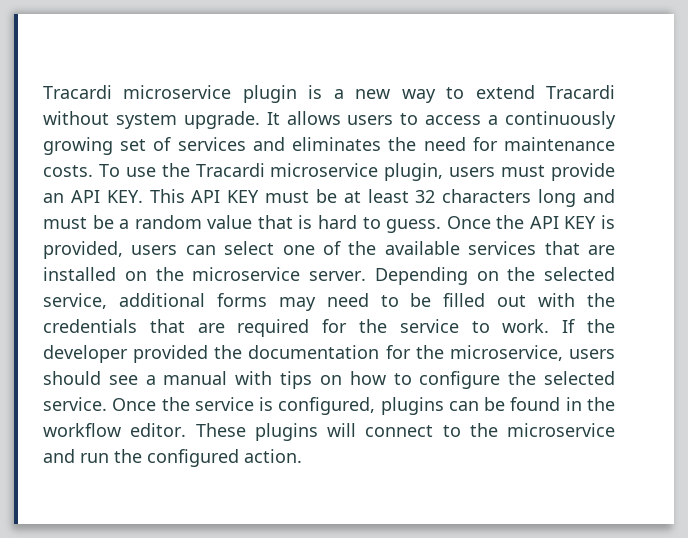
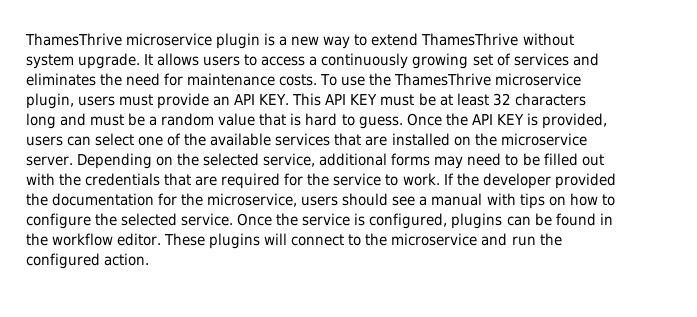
[43,85,112,99] Tracardi -> [25,33,122,46] ThamesThrive
[546,85,616,99] Tracardi -> [421,33,519,46] ThamesThrive
[195,163,265,177] Tracardi -> [394,73,492,86] ThamesThrive

